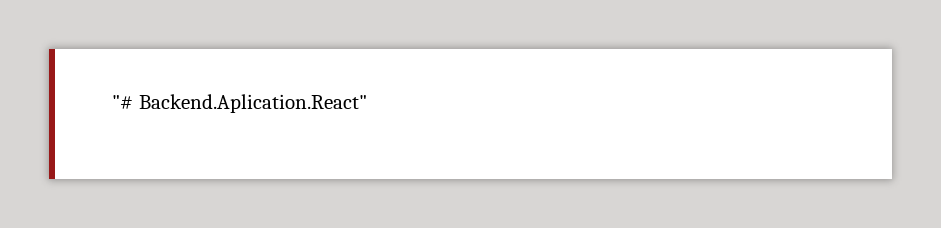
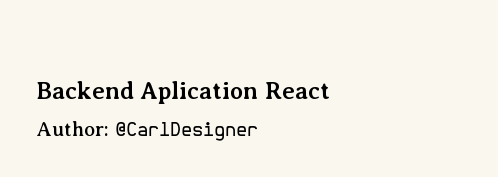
[112,94,367,113] "# Backend.Aplication.React" -> [36,81,330,104] [36,121,258,141] Backend Aplication React // Author: @CarlDesigner

